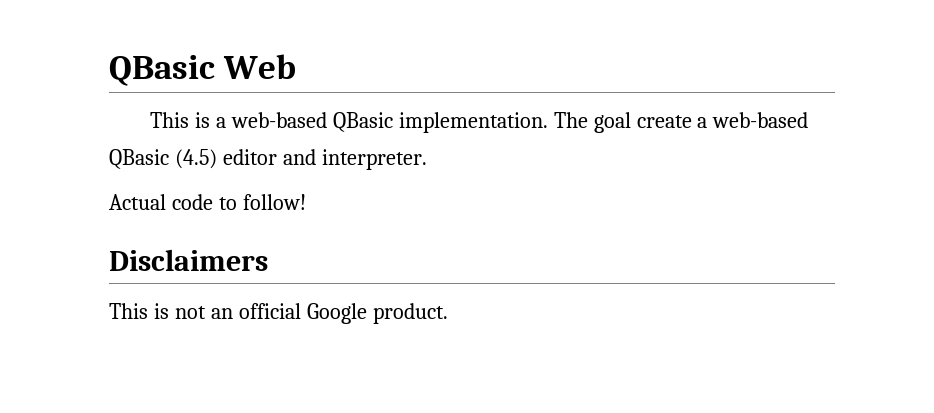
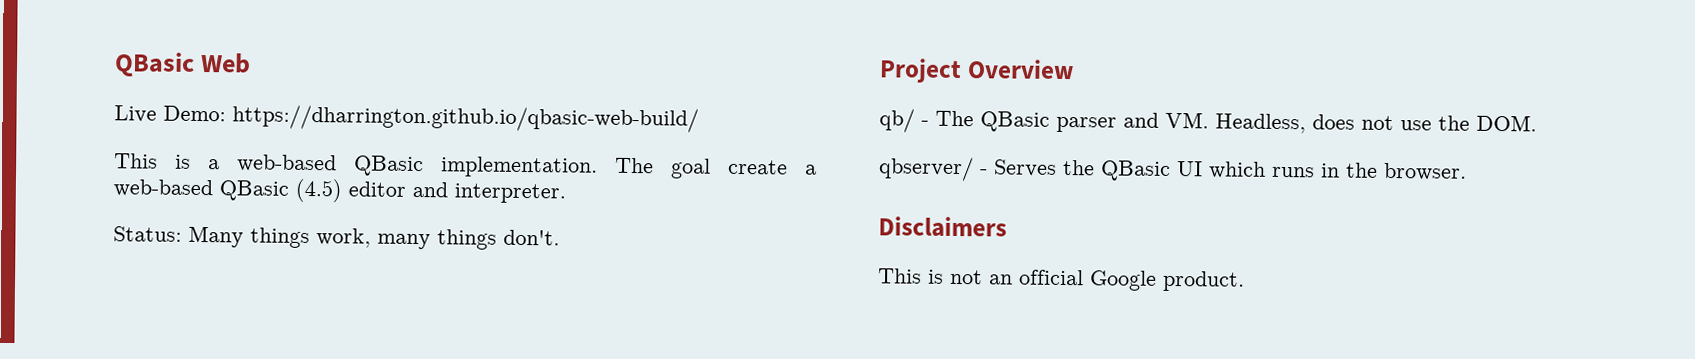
(297, 66) none -> [114,104,699,133] // Live Demo: https://dharrington.github.io/qbasic-web-build/
[109,194,306,210] Actual code to follow! -> [113,225,560,250] [879,58,1074,84] [879,108,1537,134] [878,156,1467,182] Status: Many things work, many things don't. // Project Overview // qb/ - The QBasic parser and VM. Headless, does not use the DOM. // qbserver/ - Serves the QBasic UI which runs in the browser.

